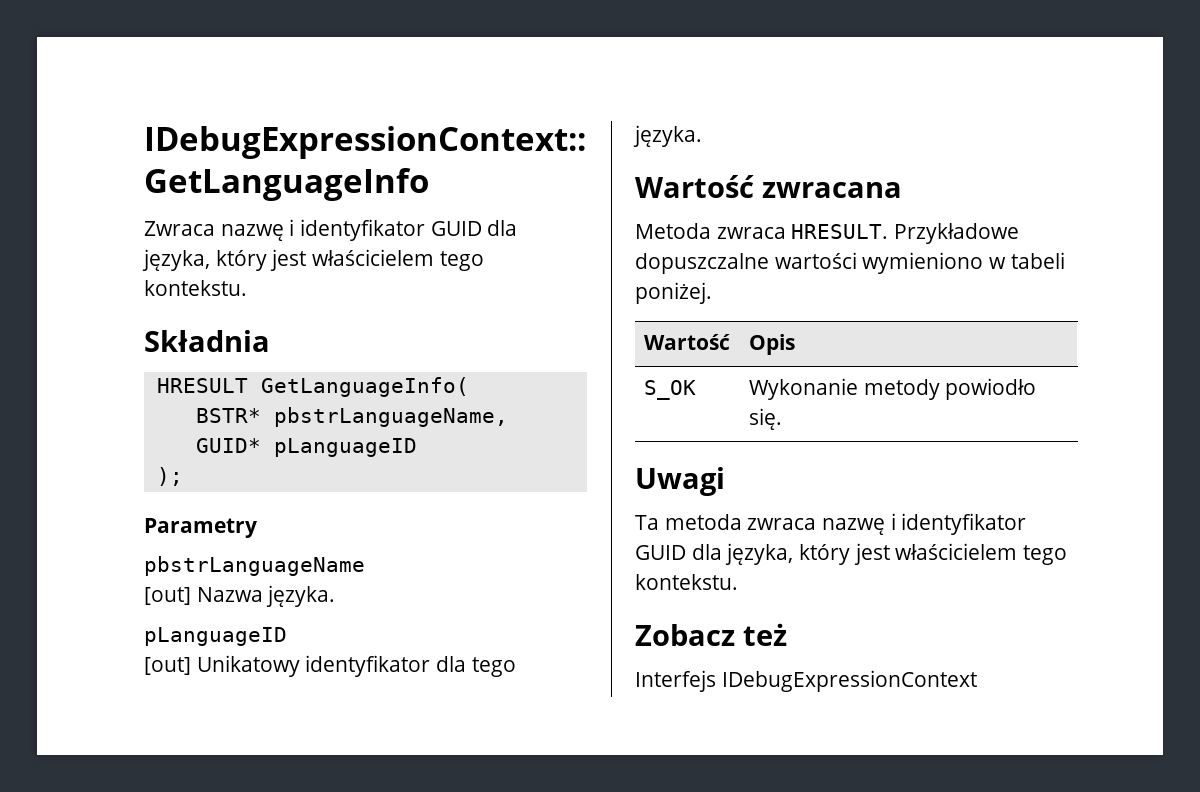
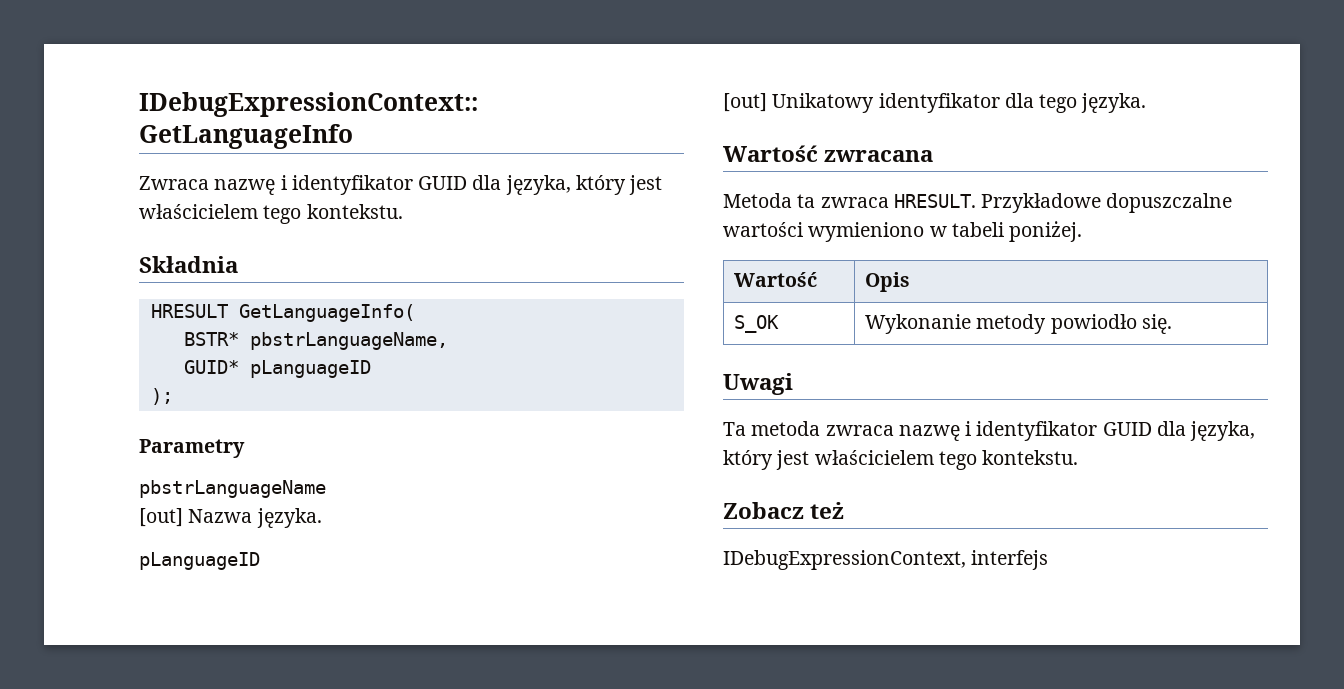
(711, 231) none -> [797,194,816,208] ta
[635,670,977,692] Interfejs IDebugExpressionContext -> [723,550,1049,570] IDebugExpressionContext, interfejs

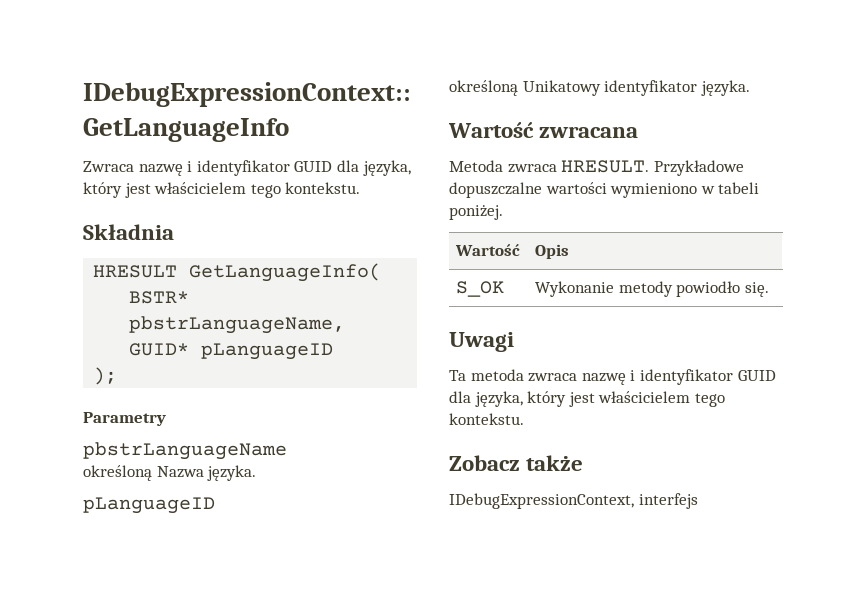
[139,508,183,527] [out] -> [83,465,152,481] określoną
[723,93,767,112] [out] -> [449,80,518,96] określoną
[1004,93,1078,113] dla tego -> (698, 88) none
[797,194,816,208] ta -> (503, 166) none
[810,502,845,519] też -> [526,455,584,471] także

